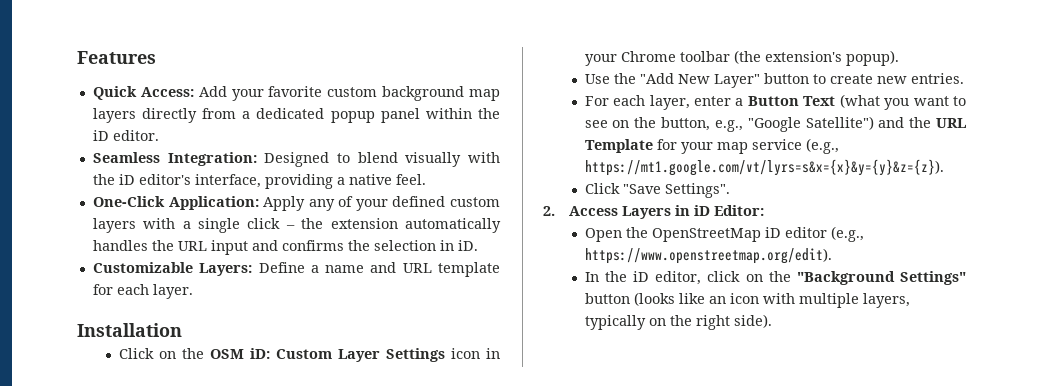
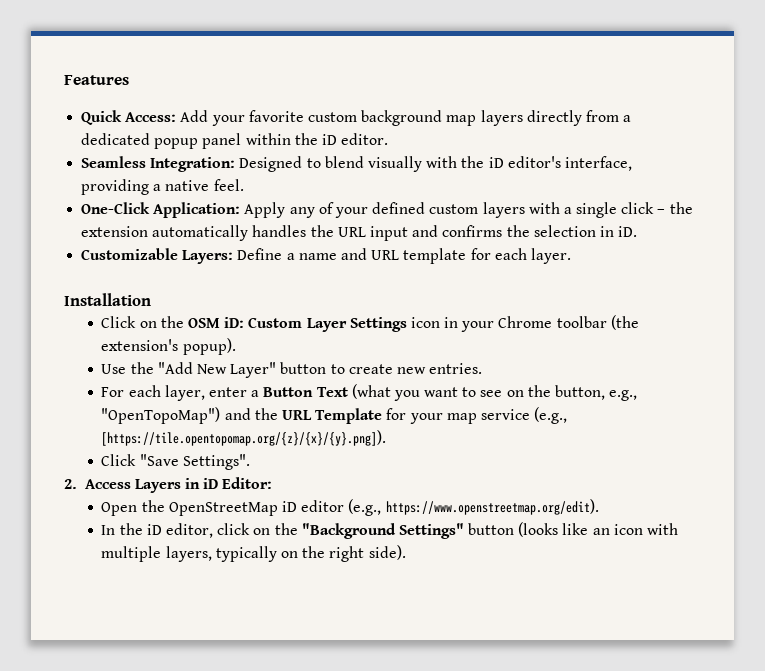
[747,116,874,132] "Google Satellite") -> [101,407,221,424] "OpenTopoMap")
[584,159,944,176] https://mt1.google.com/vt/lyrs=s&x={x}&y={y}&z={z}). -> [101,430,387,446] [https://tile.opentopomap.org/{z}/{x}/{y}.png]).

